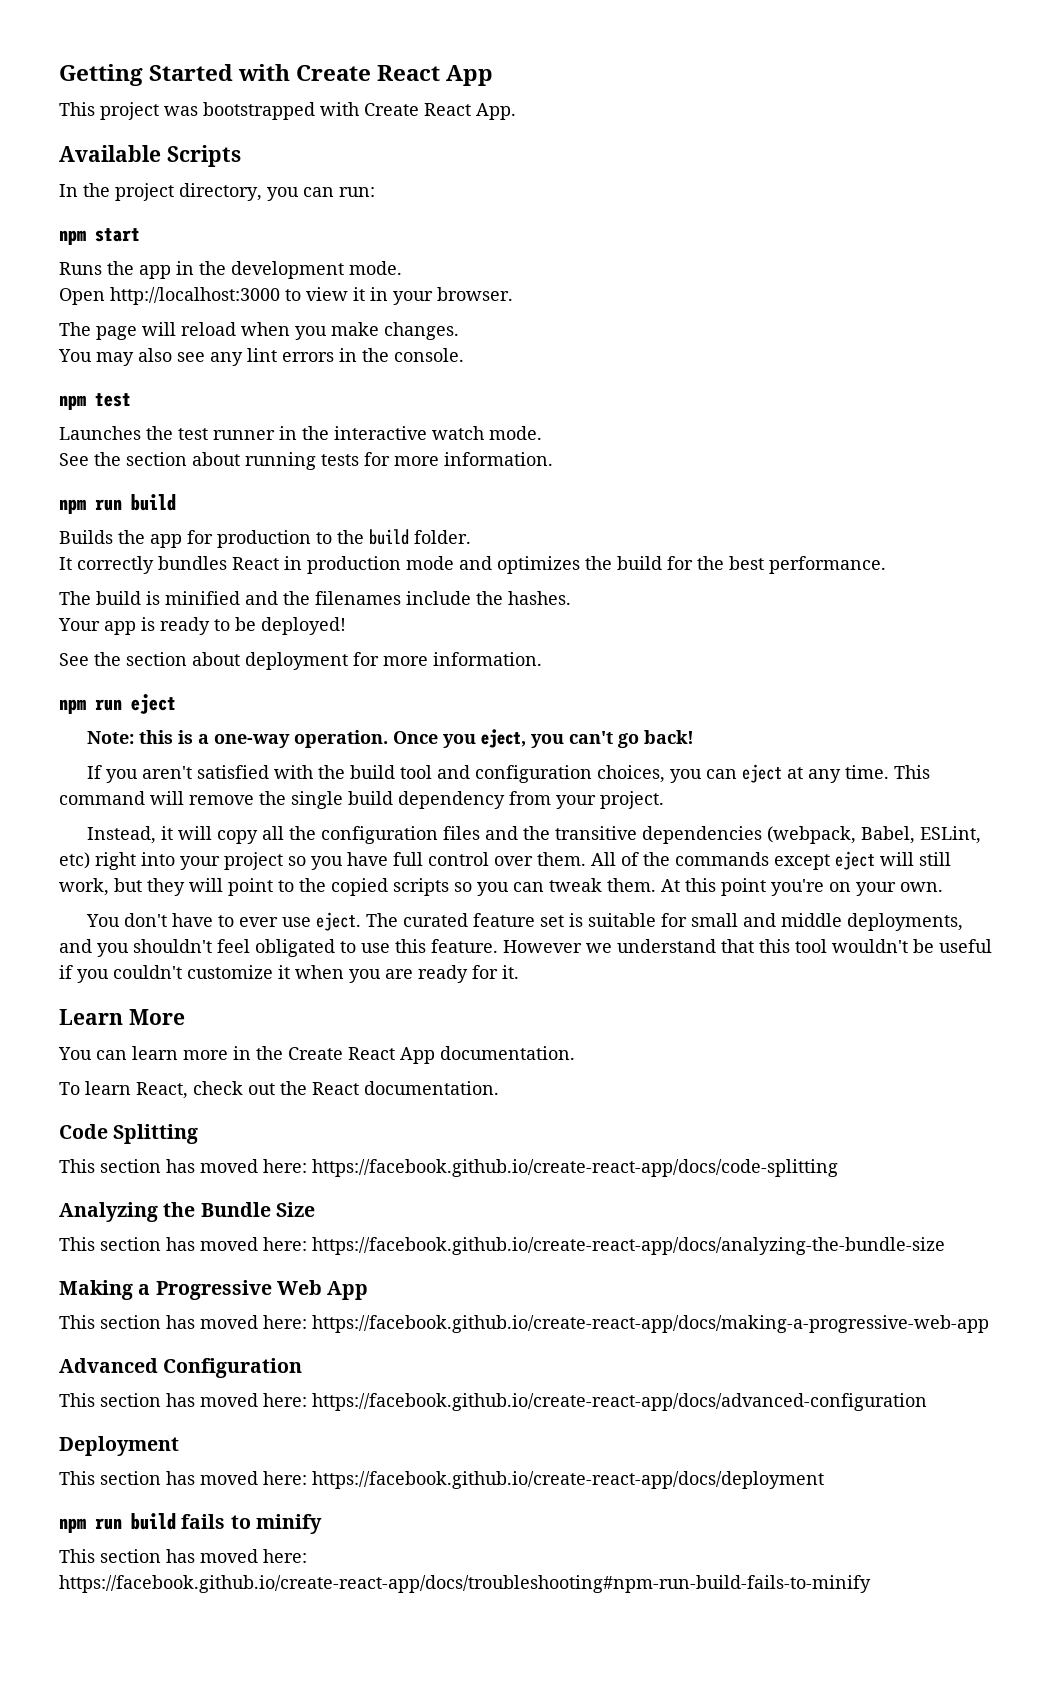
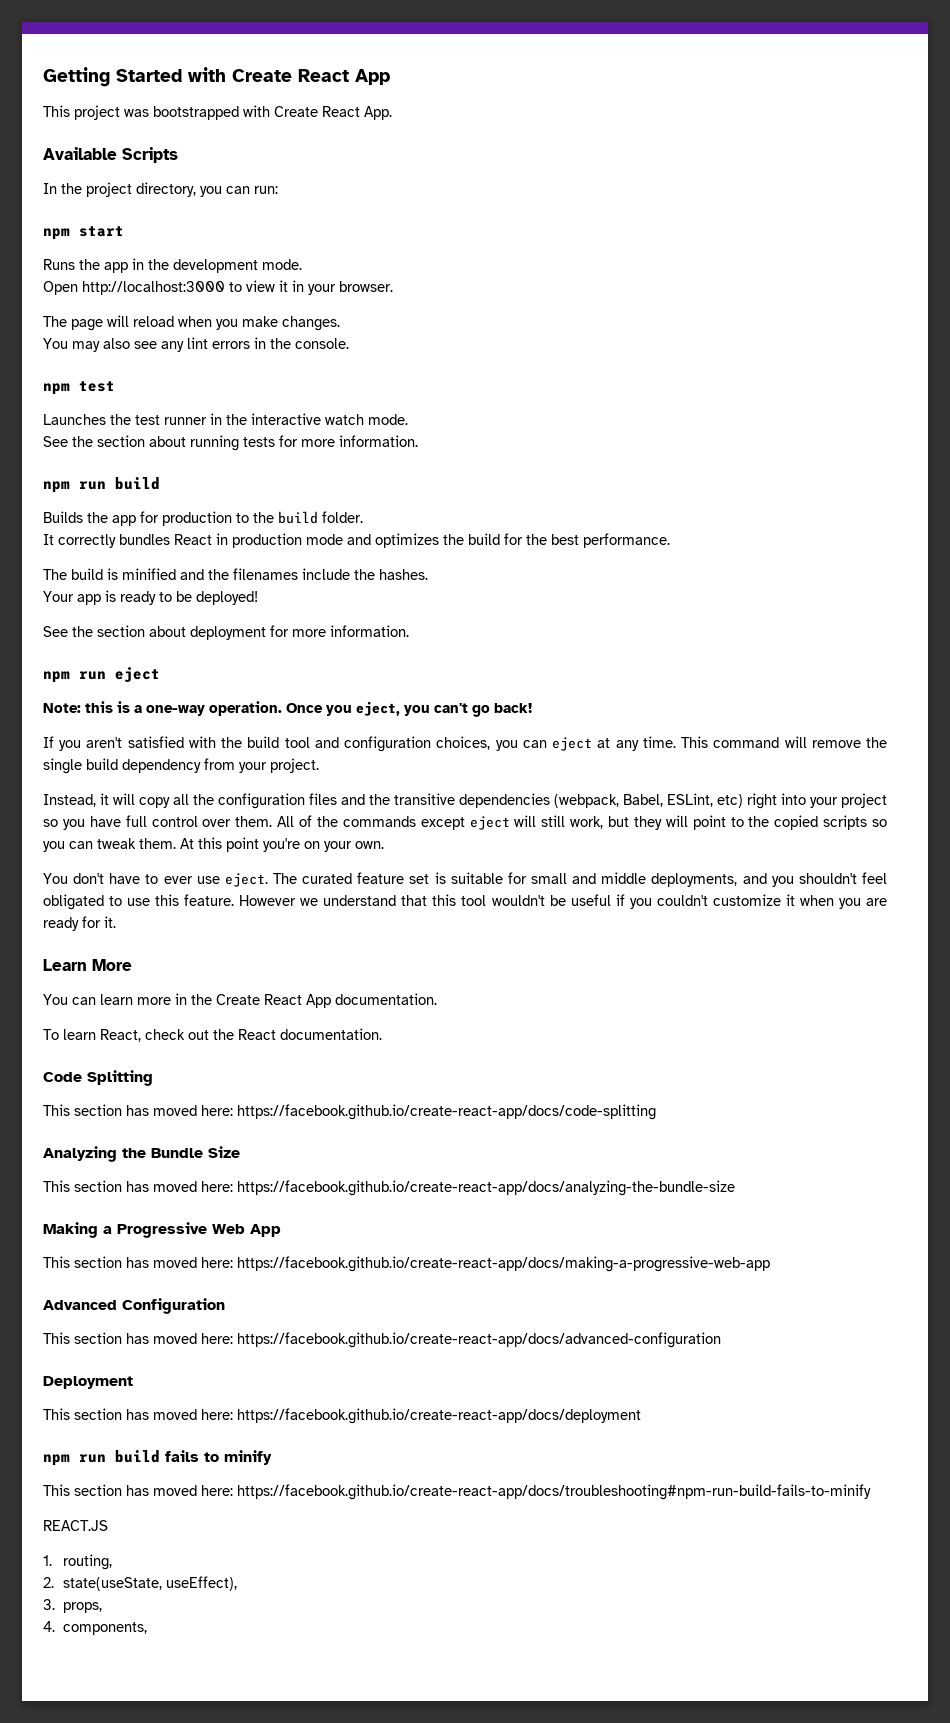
(871, 1584) none -> [43,1520,108,1531] [43,1554,113,1570] [43,1576,238,1591] [43,1599,103,1613] [43,1621,148,1635] // REACT.JS // 1. routing, // 2. state(useState, useEffect), // 3. props, // 4. components,

